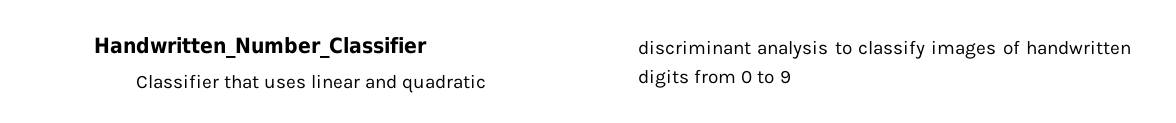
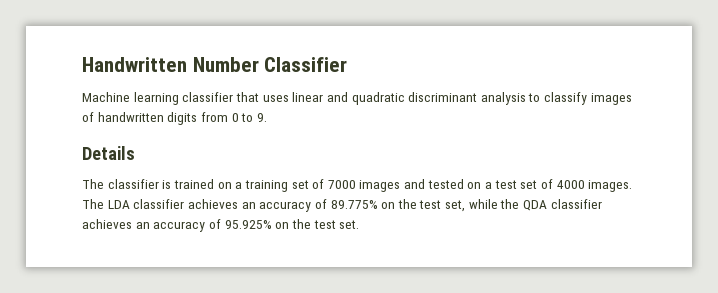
[94,37,427,58] [135,74,219,89] Handwritten_Number_Classifier // Classifier -> [82,57,348,72] [82,92,234,105] Handwritten Number Classifier // Machine learning classifier
[779,70,791,84] 9 -> [256,113,267,122] [82,146,135,160] [82,179,633,192] [82,199,602,212] [82,219,360,232] 9. // Details // The classifier is trained on a training set of 7000 images and tested on a test set of 4000 images. The LDA classifier achieves an accuracy of 89.775% on the test set, while the QDA classifier achieves an accuracy of 95.925% on the test set.

